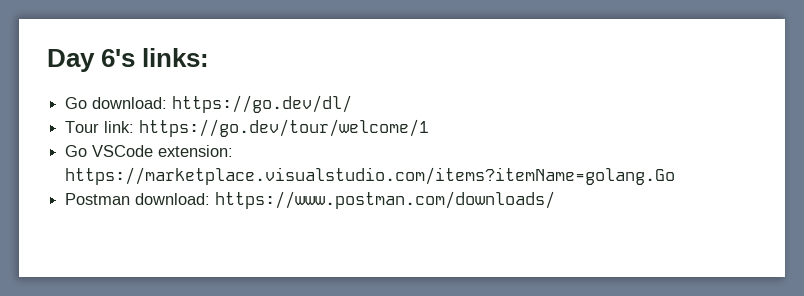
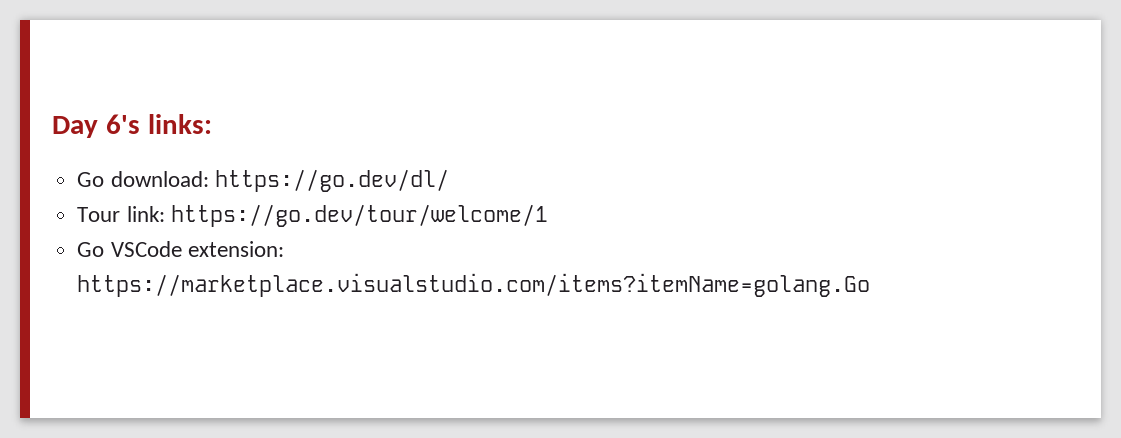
[65,191,556,209] // Postman download: https://www.postman.com/downloads/ -> (871, 285) none

